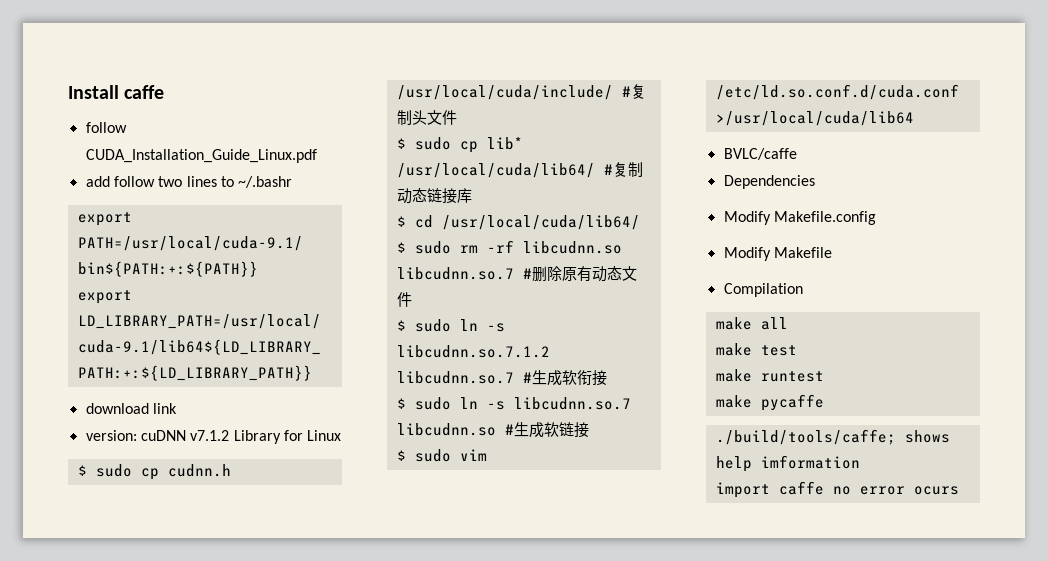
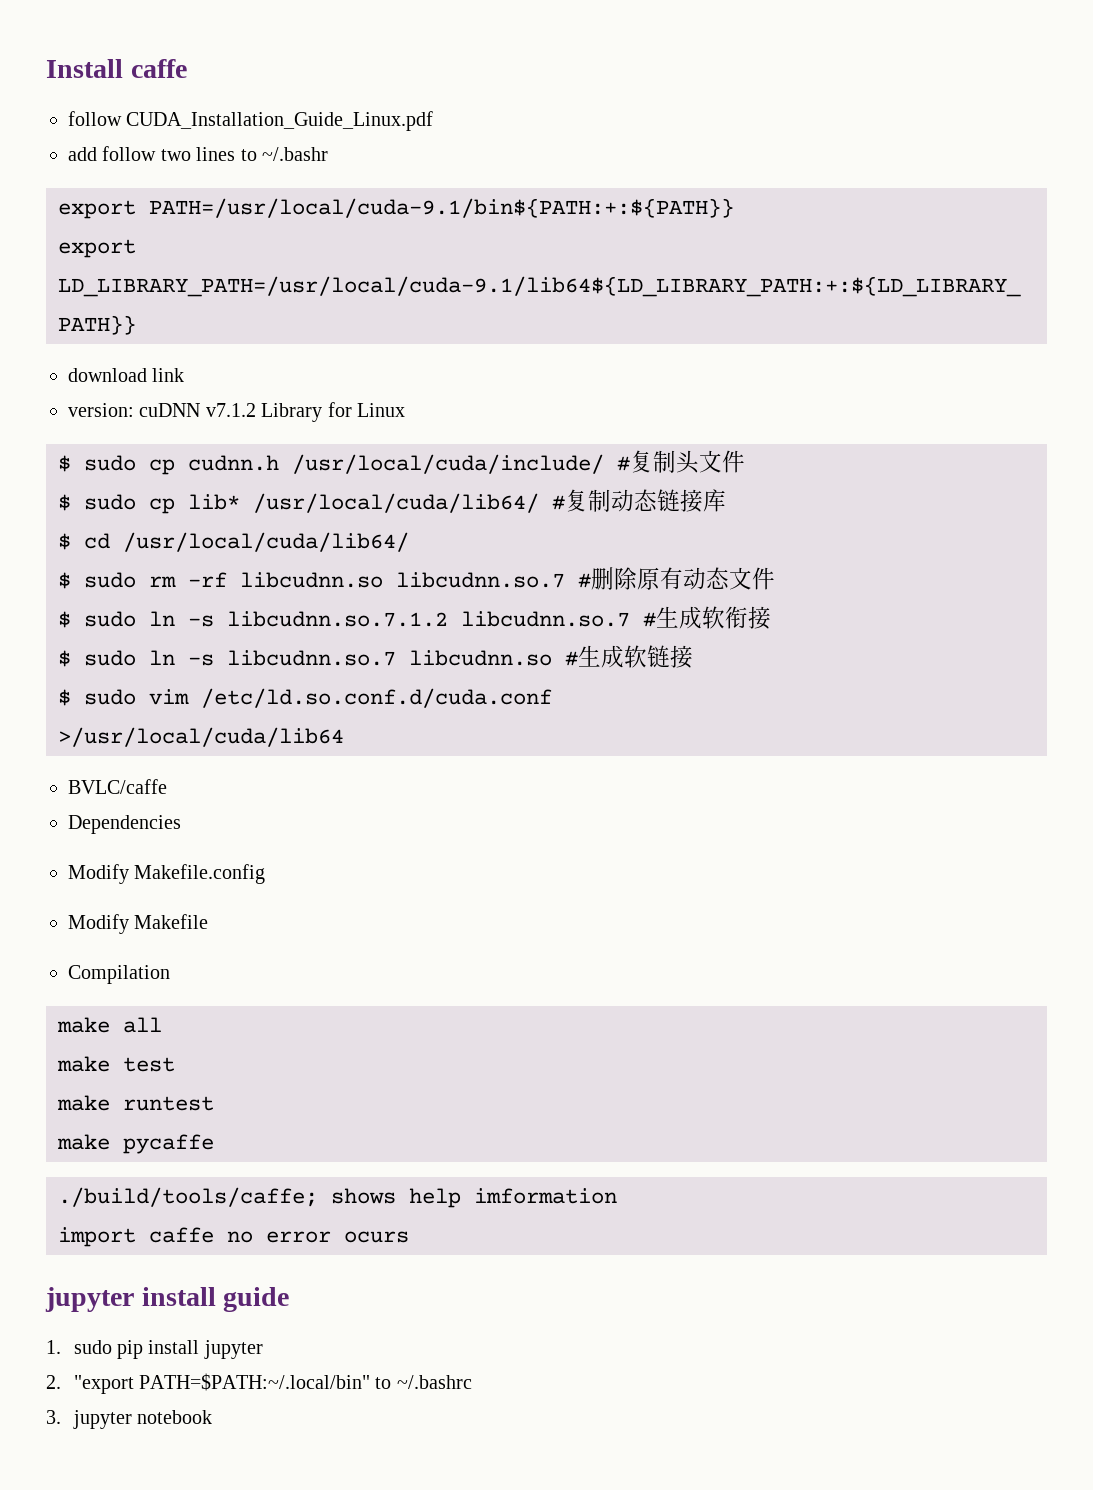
(959, 490) none -> [45,1287,290,1312] [46,1340,263,1359] [46,1373,472,1394] [46,1410,212,1429] // jupyter install guide // 1. sudo pip install jupyter // 2. "export PATH=$PATH:~/.local/bin" to ~/.bashrc // 3. jupyter notebook

